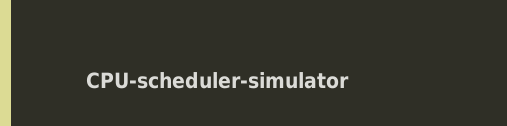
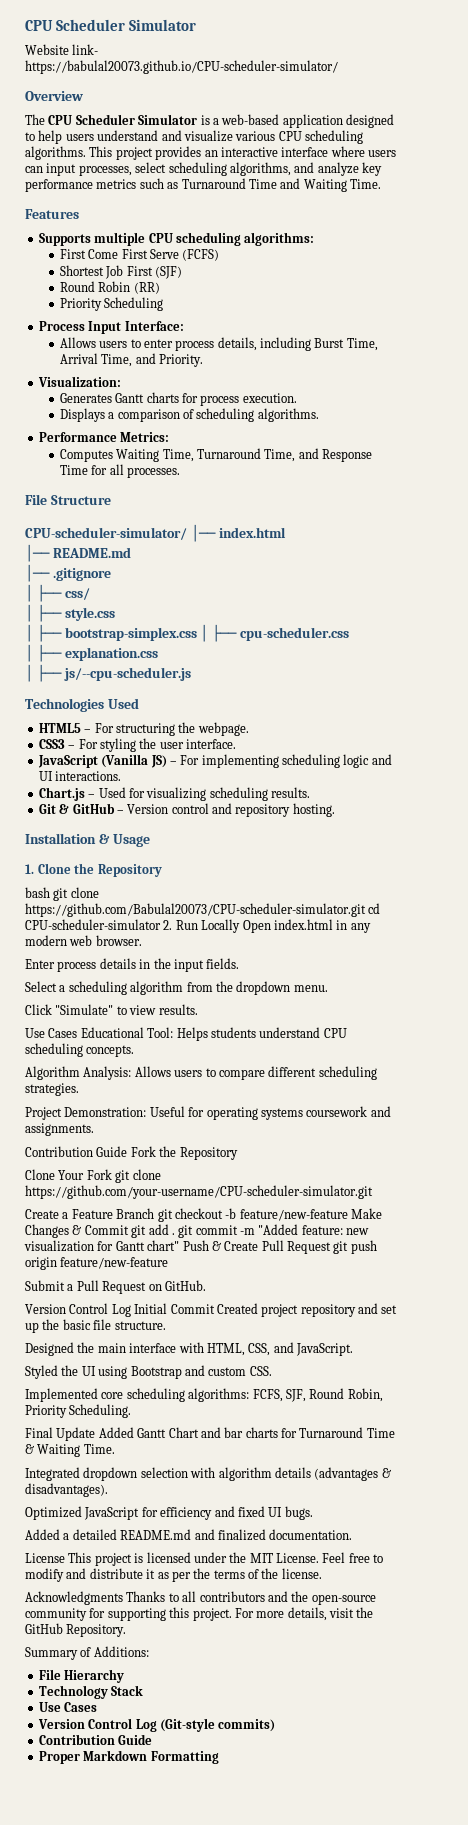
[86,72,349,89] CPU-scheduler-simulator -> [25,19,196,31] [25,44,99,55] [25,60,338,74] [25,91,83,101] [25,114,394,128] [25,130,363,144] [25,146,396,160] [25,162,382,176] [25,178,381,192] [25,209,79,219] [38,232,315,246] [59,249,220,261] [59,265,182,279] [59,281,160,294] [59,297,164,311] [38,321,184,334] [59,337,378,351] [59,353,203,367] [37,376,121,387] [59,392,297,406] [59,408,319,422] [38,432,170,442] [59,448,373,462] [59,464,180,478] [25,494,111,505] [25,524,286,542] [25,544,131,562] [25,564,111,582] [25,584,90,602] [25,604,115,622] [25,624,349,642] [25,644,158,662] [25,664,191,682] [25,698,139,712] [38,722,249,736] [38,738,236,752] [37,754,392,768] [38,771,122,781] [38,787,310,801] [38,803,335,817] [25,833,150,847] [25,863,162,877] [25,887,99,901] [25,903,381,917] [25,919,371,933] [25,935,142,946] [25,958,240,972] [25,981,328,995] [25,1004,198,1015] [25,1027,347,1041] [25,1043,135,1057] [25,1066,377,1080] [25,1083,79,1096] [25,1106,391,1120] [25,1123,94,1136] [25,1146,238,1160] [25,1169,161,1183] [25,1185,373,1199] [25,1208,382,1222] [25,1224,370,1238] [24,1240,377,1254] [25,1257,169,1270] [25,1280,206,1294] [25,1303,398,1317] [25,1319,166,1333] [25,1342,353,1356] [25,1365,272,1379] [25,1388,383,1402] [25,1404,132,1418] [25,1427,395,1441] [25,1444,115,1457] [25,1467,391,1481] [25,1483,108,1497] [25,1506,313,1520] [25,1529,353,1541] [25,1552,384,1566] [25,1568,322,1582] [25,1591,376,1605] [25,1607,374,1621] [25,1623,127,1637] [25,1646,149,1660] [38,1669,125,1683] [38,1685,144,1699] [38,1702,98,1712] [37,1718,276,1732] [38,1734,153,1745] [38,1750,219,1764] CPU Scheduler Simulator // Website link- https://babulal20073.github.io/CPU-scheduler-simulator/ // Overview // The CPU Scheduler Simulator is a web-based application designed to help users understand and visualize various CPU scheduling algorithms. This project provides an interactive interface where users can input processes, select scheduling algorithms, and analyze key performance metrics such as Turnaround Time and Waiting Time. // Features // Supports multiple CPU scheduling algorithms: // First Come First Serve (FCFS) // Shortest Job First (SJF) // Round Robin (RR) // Priority Scheduling // Process Input Interface: // Allows users to enter process details, including Burst Time, Arrival Time, and Priority. // Visualization: // Generates Gantt charts for process execution. // Displays a comparison of scheduling algorithms. // Performance Metrics: // Computes Waiting Time, Turnaround Time, and Response Time for all processes. // File Structure // CPU-scheduler-simulator/ │── index.html // │── README.md // │── .gitignore // │ ├── css/ // │ ├── style.css // │ ├── bootstrap-simplex.css │ ├── cpu-scheduler.css // │ ├── explanation.css // │ ├── js/--cpu-scheduler.js // Technologies Used // HTML5 – For structuring the webpage. // CSS3 – For styling the user interface. // JavaScript (Vanilla JS) – For implementing scheduling logic and UI interactions. // Chart.js – Used for visualizing scheduling results. // Git & GitHub – Version control and repository hosting. // Installation & Usage // 1. Clone the Repository // bash git clone https://github.com/Babulal20073/CPU-scheduler-simulator.git cd CPU-scheduler-simulator 2. Run Locally Open index.html in any modern web browser. // Enter process details in the input fields. // Select a scheduling algorithm from the dropdown menu. // Click "Simulate" to view results. // Use Cases Educational Tool: Helps students understand CPU scheduling concepts. // Algorithm Analysis: Allows users to compare different scheduling strategies. // Project Demonstration: Useful for operating systems coursework and assignments. // Contribution Guide Fork the Repository // Clone Your Fork git clone https://github.com/your-username/CPU-scheduler-simulator.git // Create a Feature Branch git checkout -b feature/new-feature Make Changes & Commit git add . git commit -m "Added feature: new visualization for Gantt chart" Push & Create Pull Request git push origin feature/new-feature // Submit a Pull Request on GitHub. // Version Control Log Initial Commit Created project repository and set up the basic file structure. // Designed the main interface with HTML, CSS, and JavaScript. // Styled the UI using Bootstrap and custom CSS. // Implemented core scheduling algorithms: FCFS, SJF, Round Robin, Priority Scheduling. // Final Update Added Gantt Chart and bar charts for Turnaround Time & Waiting Time. // Integrated dropdown selection with algorithm details (advantages & disadvantages). // Optimized JavaScript for efficiency and fixed UI bugs. // Added a detailed README.md and finalized documentation. // License This project is licensed under the MIT License. Feel free to modify and distribute it as per the terms of the license. // Acknowledgments Thanks to all contributors and the open-source community for supporting this project. For more details, visit the GitHub Repository. // Summary of Additions: // File Hierarchy // Technology Stack // Use Cases // Version Control Log (Git-style commits) // Contribution Guide // Proper Markdown Formatting

